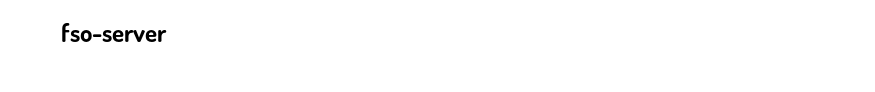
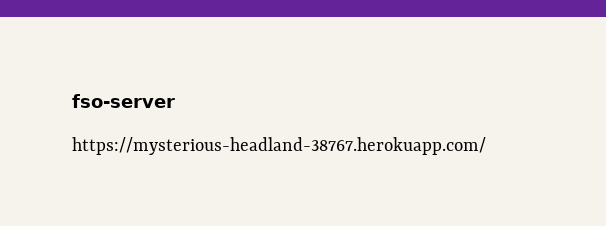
(167, 32) none -> [72,137,486,155] // https://mysterious-headland-38767.herokuapp.com/

